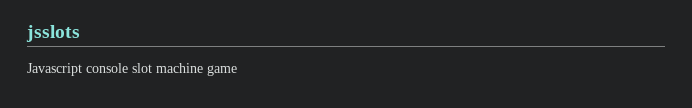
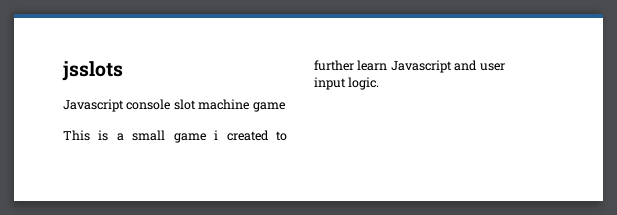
(237, 70) none -> [63,130,287,143] [314,60,505,73] [314,77,380,90] // This is a small game i created to further learn Javascript and user input logic.

